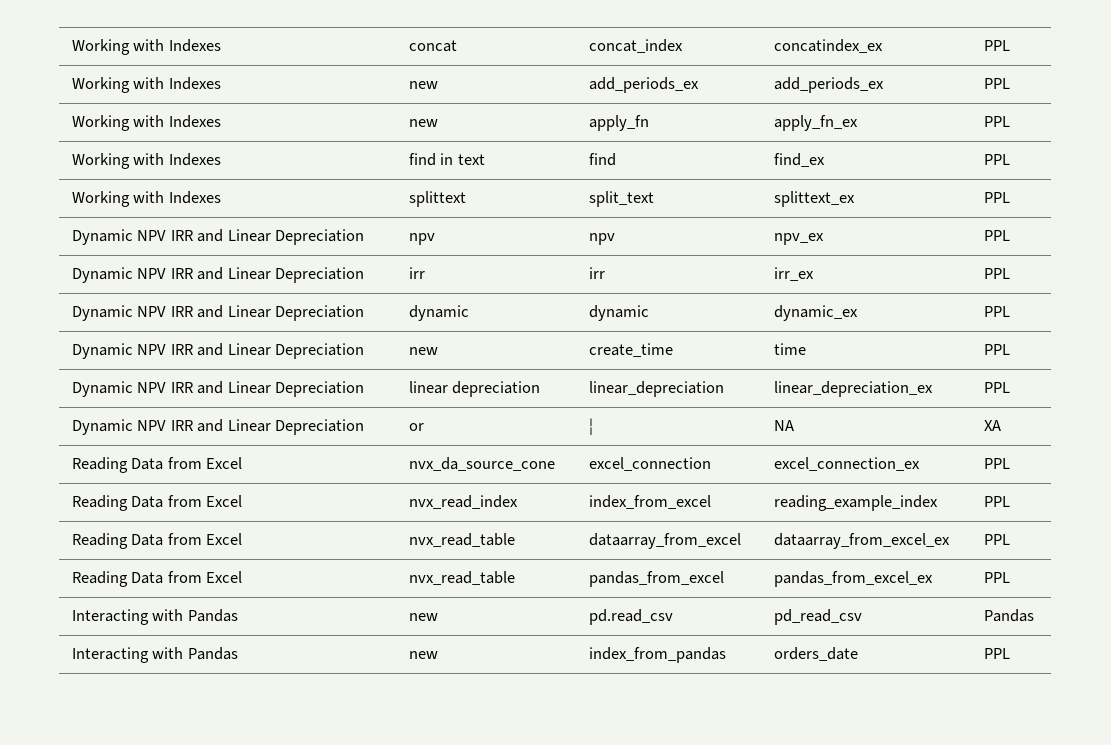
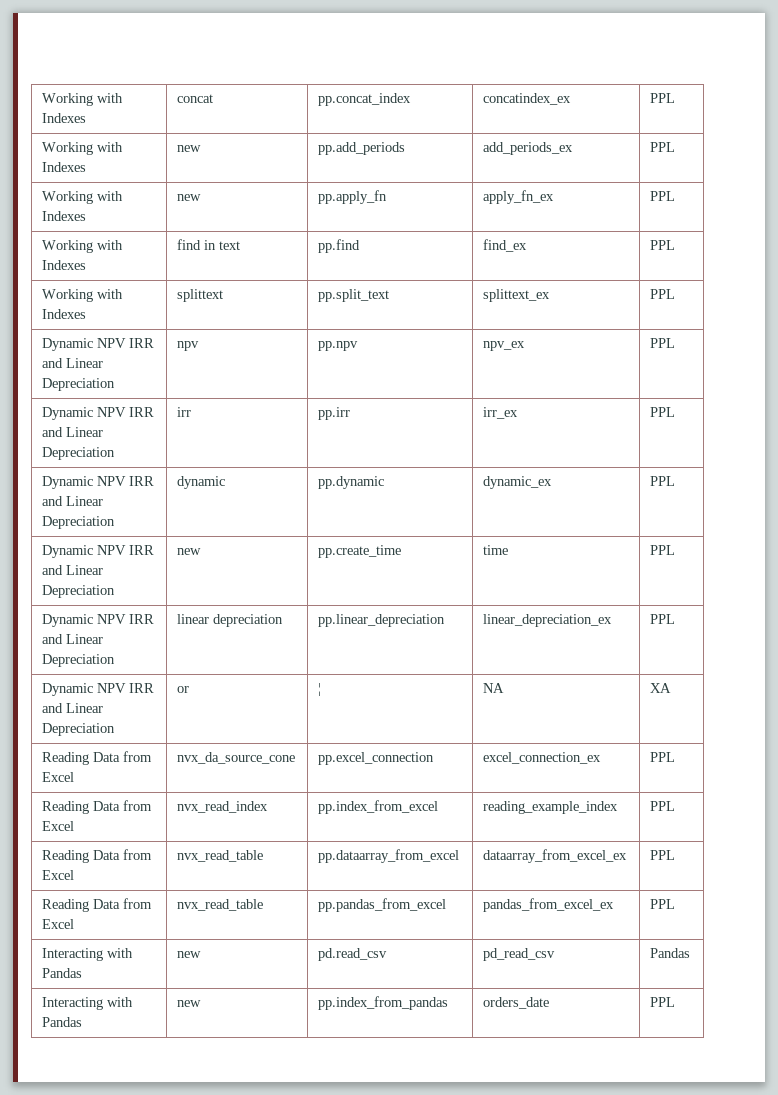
[588,39,683,53] concat_index -> [318,93,412,106] pp.concat_index
[588,77,699,93] add_periods_ex -> [318,142,406,155] pp.add_periods
[588,115,649,131] apply_fn -> [318,190,388,204] pp.apply_fn
[588,153,616,166] find -> [318,239,361,253] pp.find
[588,191,654,207] split_text -> [318,289,390,302] pp.split_text
[588,233,615,245] npv -> [318,341,359,351] pp.npv
[588,267,605,279] irr -> [318,407,351,420] pp.irr
[588,305,649,321] dynamic -> [318,476,385,489] pp.dynamic
[588,343,673,357] create_time -> [318,545,402,558] pp.create_time
[588,381,724,397] linear_depreciation -> [318,614,446,627] pp.linear_depreciation
[588,457,711,471] excel_connection -> [318,752,435,765] pp.excel_connection
[588,495,711,509] index_from_excel -> [318,800,439,814] pp.index_from_excel
[588,533,741,549] dataarray_from_excel -> [318,849,460,863] pp.dataarray_from_excel
[588,571,724,587] pandas_from_excel -> [318,898,447,912] pp.pandas_from_excel
[588,647,726,663] index_from_pandas -> [318,996,449,1010] pp.index_from_pandas

